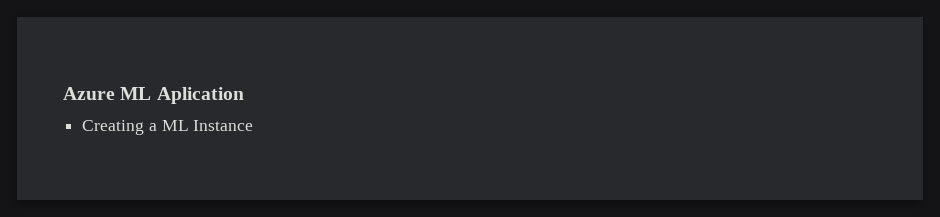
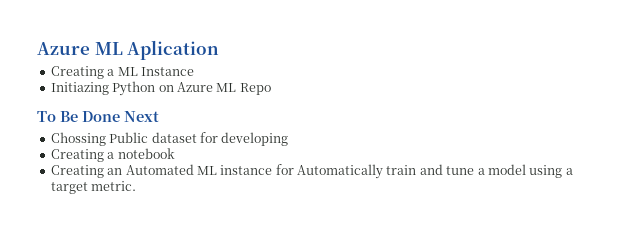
(254, 125) none -> [50,81,271,96] [37,111,159,122] [50,132,289,146] [50,148,175,162] [50,164,573,179] [50,181,137,194] // Initiazing Python on Azure ML Repo // To Be Done Next // Chossing Public dataset for developing // Creating a notebook // Creating an Automated ML instance for Automatically train and tune a model using a target metric.

